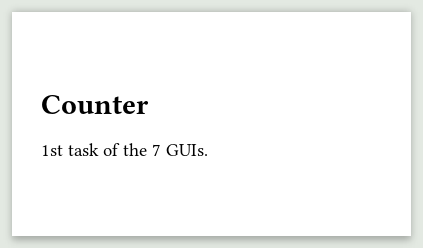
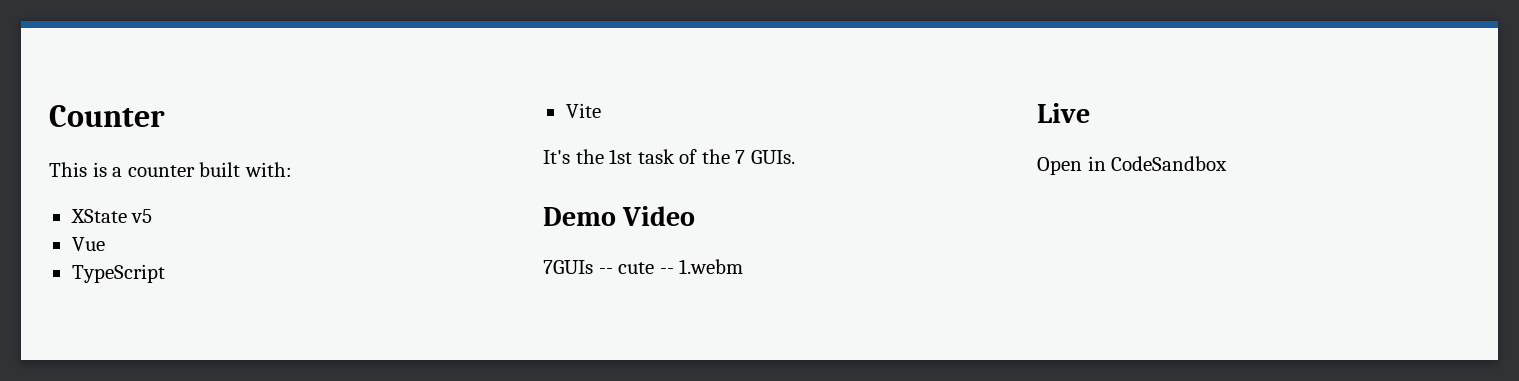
(149, 104) none -> [49,162,292,177] [70,209,153,223] [71,237,105,251] [71,264,165,283] [565,103,601,118] [543,149,604,164] This is a counter built with: // XState v5 // Vue // TypeScript // Vite // It's the
(208, 150) none -> [543,206,696,226] [543,259,744,274] [1037,103,1090,123] [1037,156,1228,175] // Demo Video // 7GUIs -- cute -- 1.webm // Live // Open in CodeSandbox

